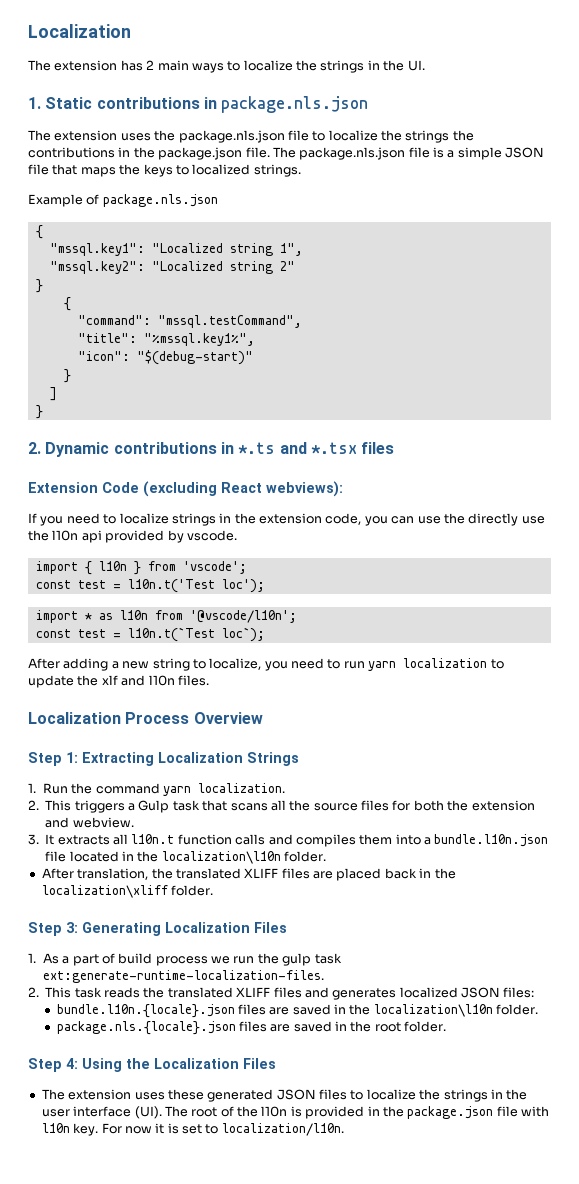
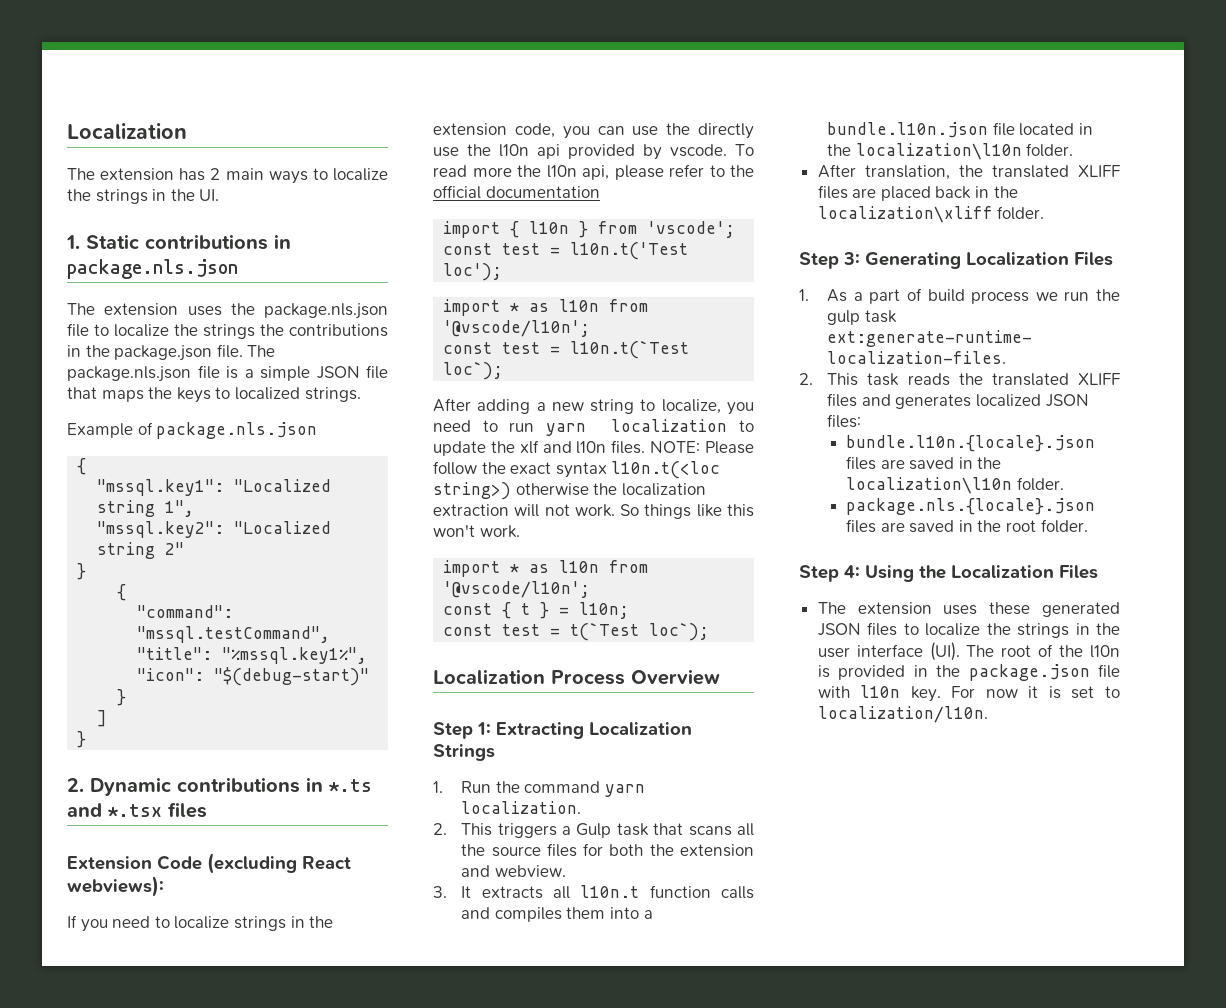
(237, 535) none -> [735,144,754,156] [433,164,754,180] [433,185,600,199] To read more the l10n api, please refer to the official documentation
(209, 680) none -> [650,441,754,454] [433,461,721,479] [433,482,706,500] [433,504,754,519] [433,525,520,538] [443,560,649,577] [443,581,591,598] [443,602,630,619] [443,623,710,641] NOTE: Please follow the exact syntax l10n.t(<loc string>) otherwise the localization extraction will not work. So things like this won't work. // import * as l10n from '@vscode/l10n'; // const { t } = l10n; // const test = t(`Test loc`);

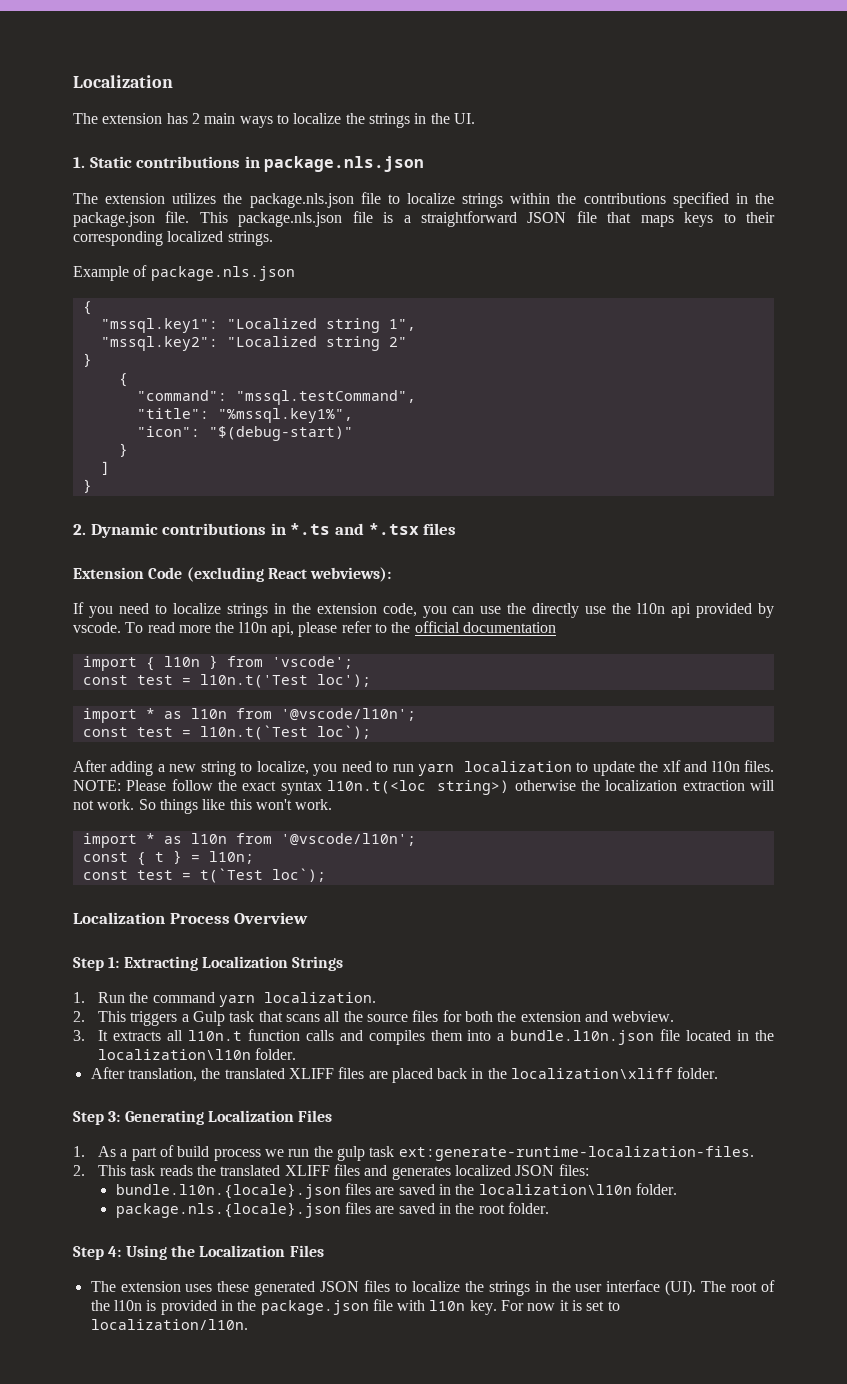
[187,306,222,316] uses -> [172,193,217,204] utilizes
[174,324,255,339] the strings -> [462,193,551,208] strings within
(388, 330) none -> [672,192,729,208] specified
[247,345,276,357] The -> [199,212,228,223] This
[260,366,310,381] simple -> [421,211,517,227] straightforward
[148,387,173,399] the -> (674, 221) none
(231, 393) none -> [746,212,776,223] [73,231,163,246] their corresponding

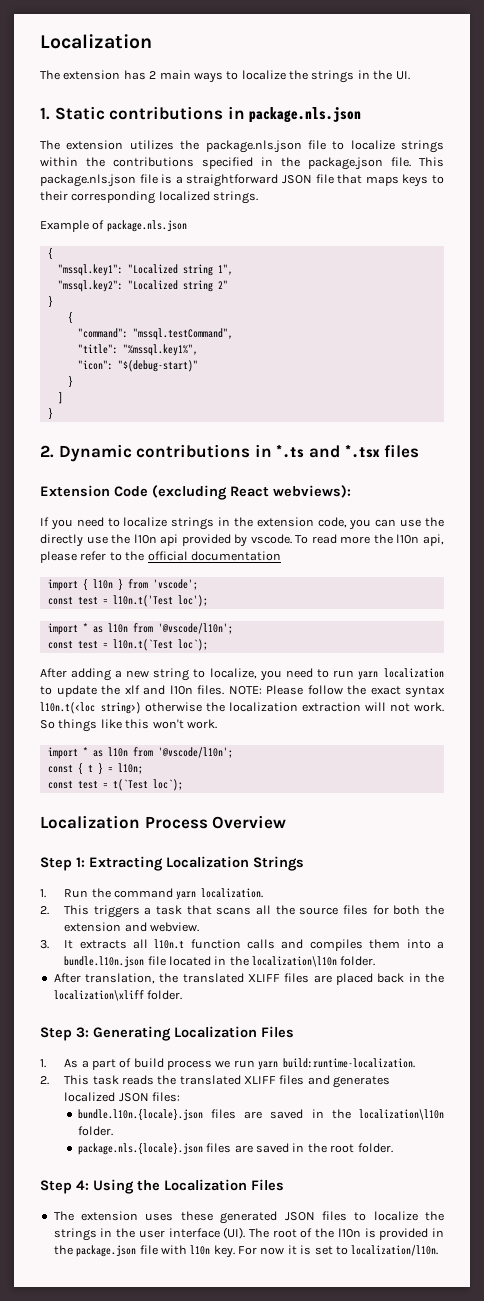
[193,1011,226,1026] Gulp -> (152, 911) none
[313,1146,754,1161] the gulp task ext:generate-runtime-localization-files. -> [258,1058,416,1070] yarn build:runtime-localization.

